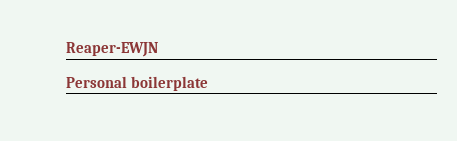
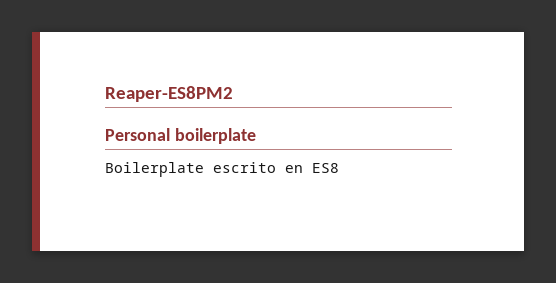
[66,42,158,57] Reaper-EWJN -> [105,86,233,102] Reaper-ES8PM2
(208, 83) none -> [105,162,339,177] // Boilerplate escrito en ES8

